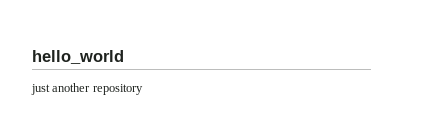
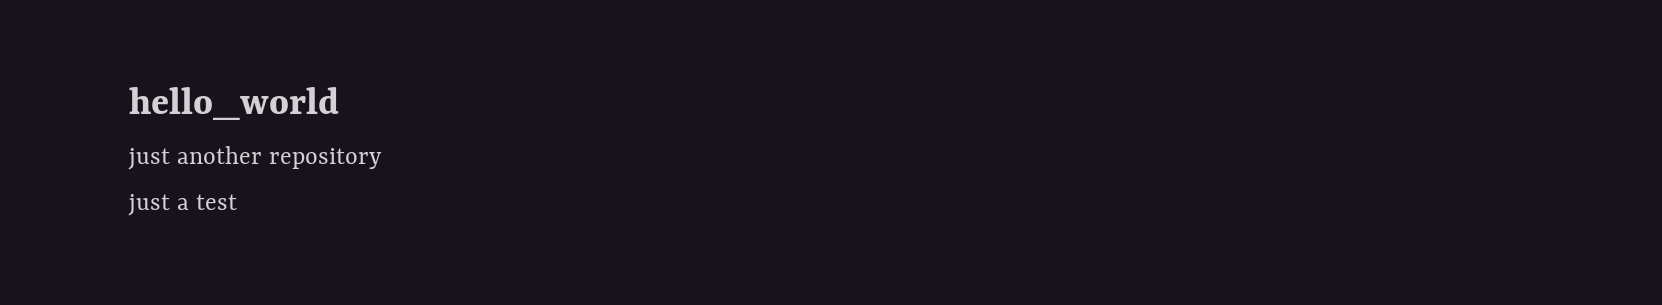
(143, 89) none -> [128,194,238,216] // just a test

